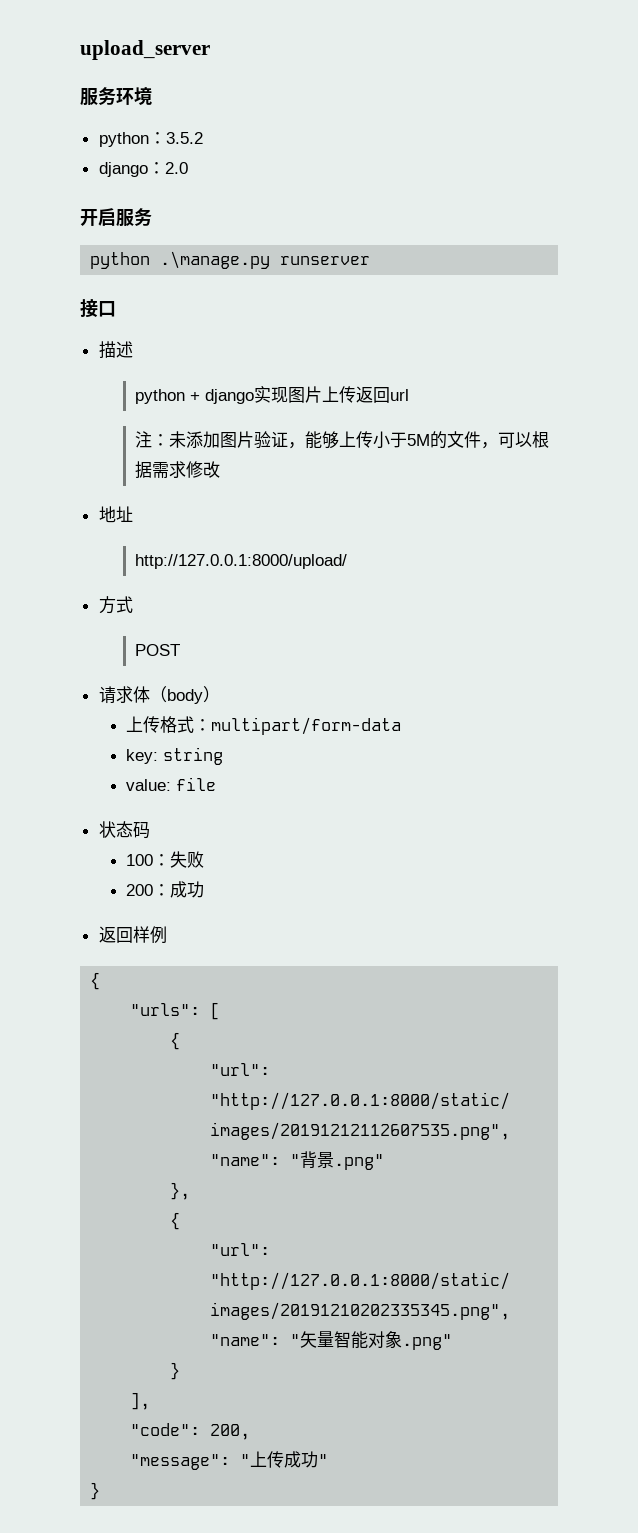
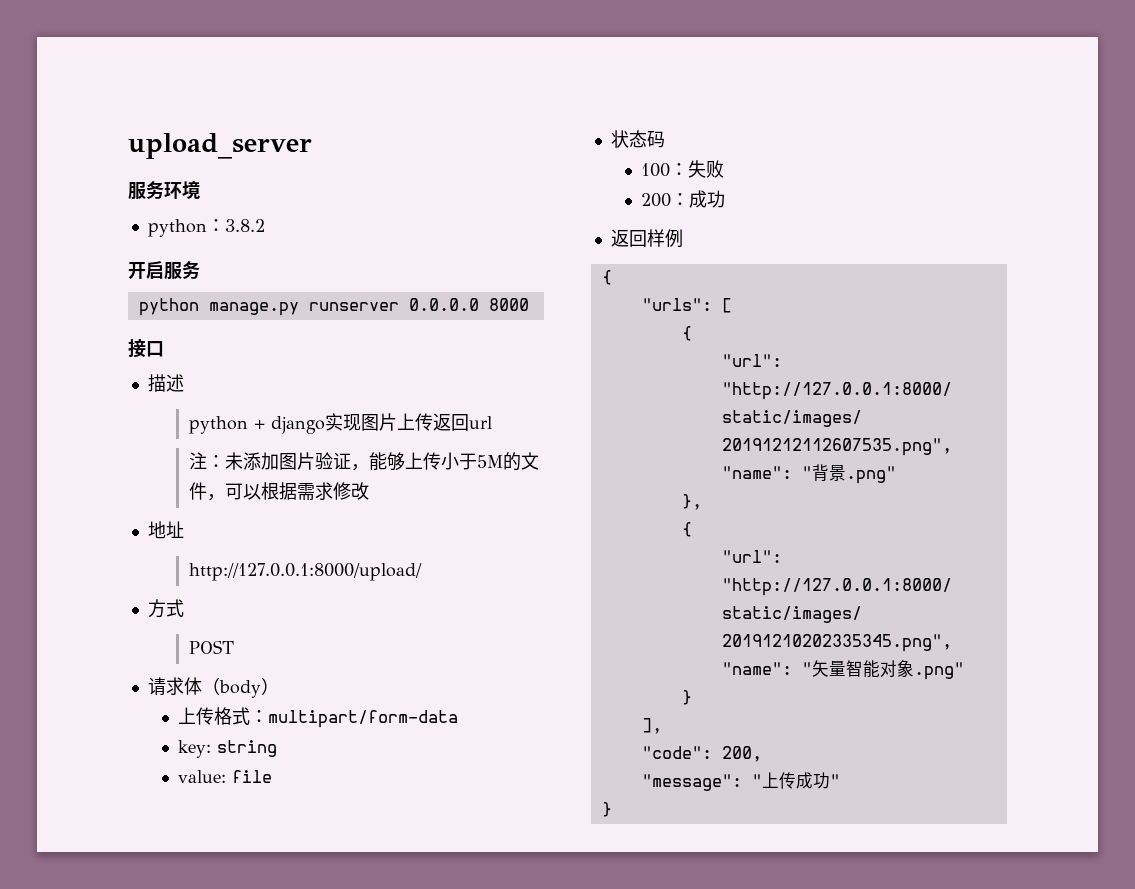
[165,132,203,144] [98,162,188,177] 3.5.2 // django：2.0 -> [224,219,265,232] 3.8.2
[160,251,271,269] .\manage.py -> [208,302,299,316] manage.py
(371, 260) none -> [408,298,529,311] 0.0.0.0 8000

